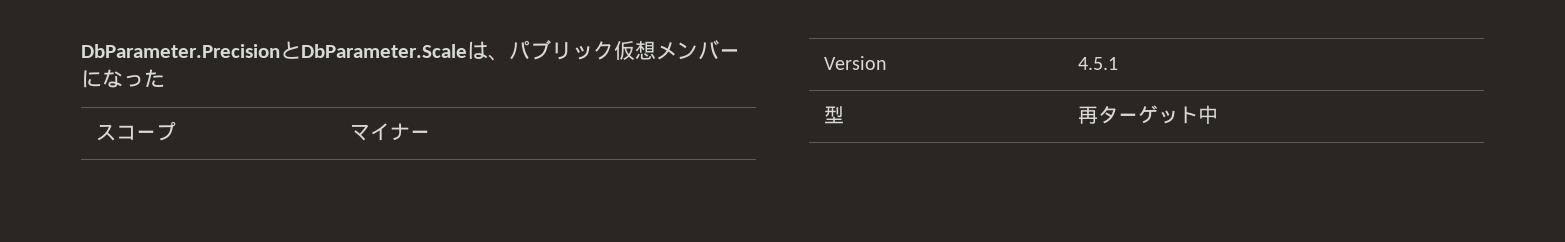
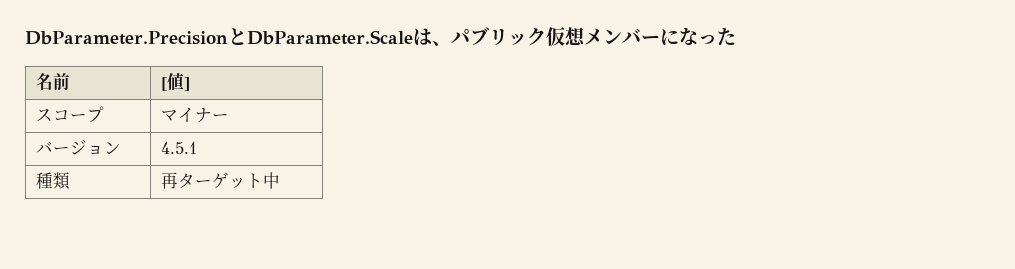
(165, 78) none -> [36,73,71,90] [161,73,191,91] // 名前 | [値]
[824,56,888,70] Version -> [36,139,122,155] バージョン
[824,106,845,124] 型 -> [36,172,71,190] 種類

